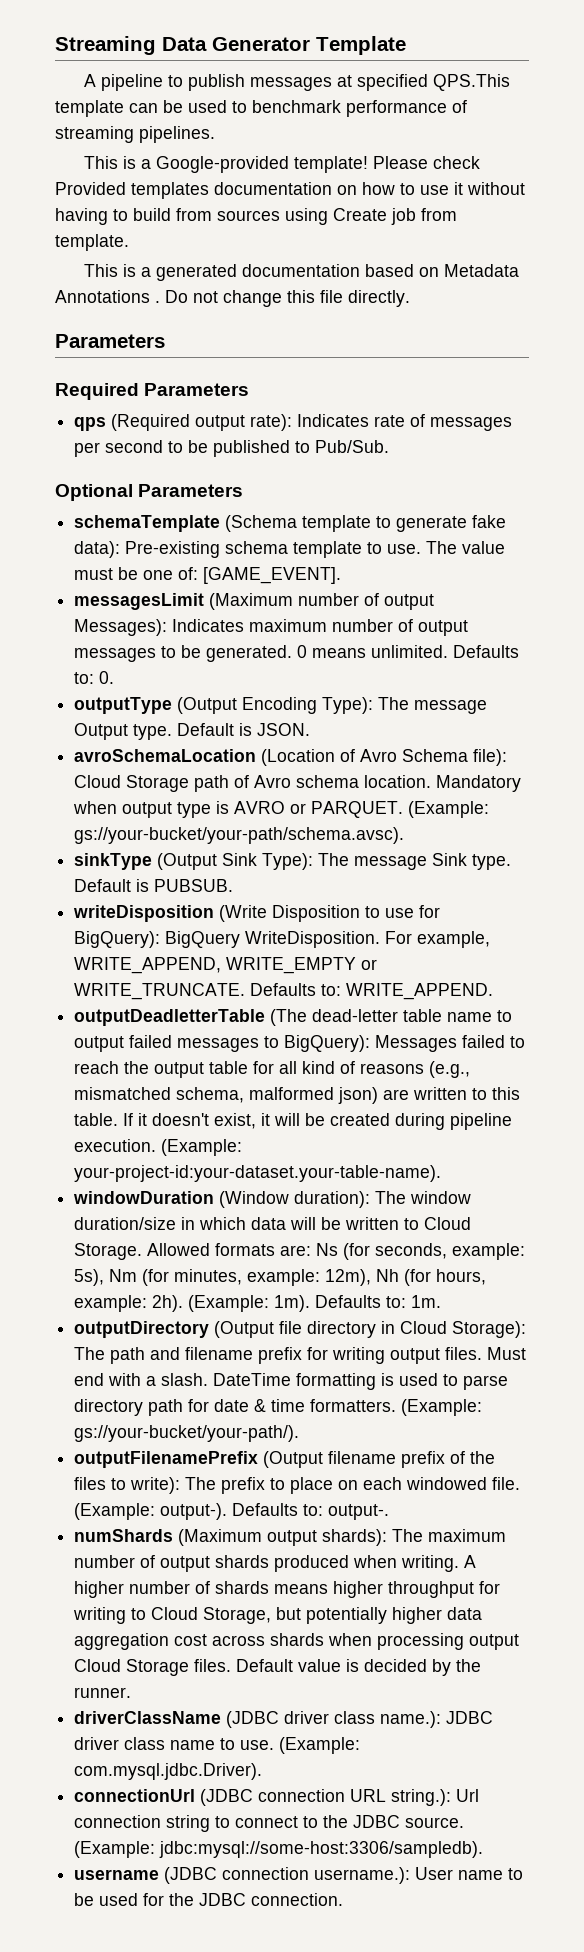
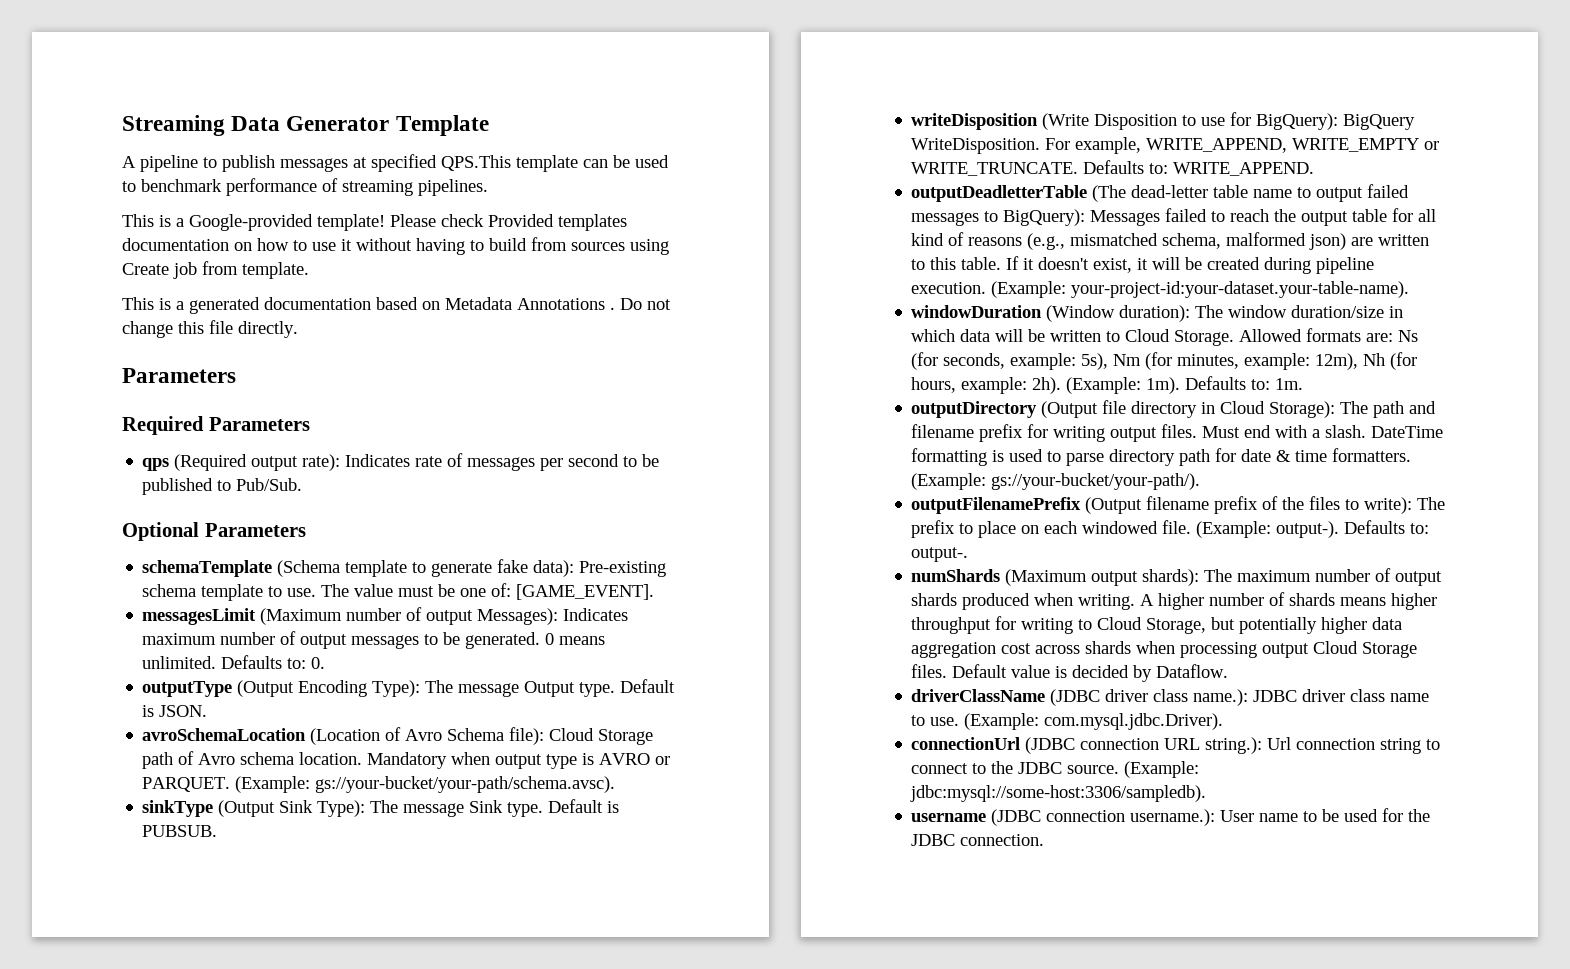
[456,1659,482,1672] [74,1687,132,1698] the runner. -> [1156,664,1229,678] Dataflow.

